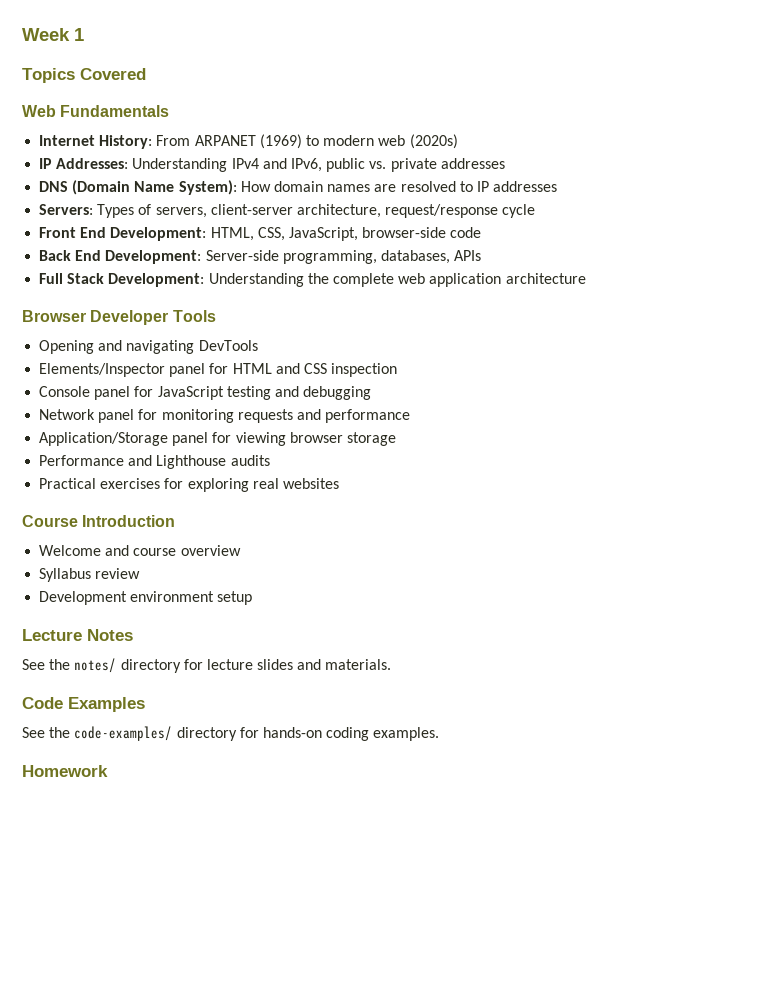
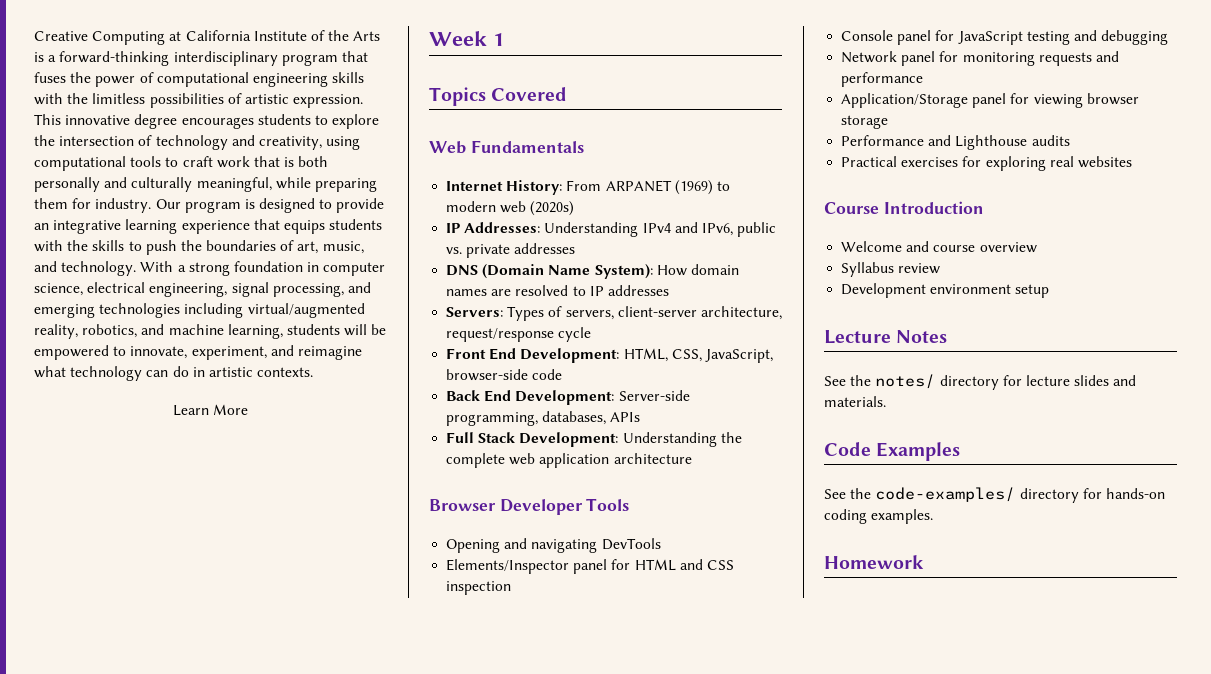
(22, 34) none -> [34,30,381,45] [34,51,368,66] [34,72,365,87] [34,93,364,108] [34,114,380,129] [34,135,361,150] [34,156,329,171] [34,177,377,192] [34,198,385,213] [34,219,383,234] [34,240,364,255] [34,261,386,276] [34,282,371,297] [34,303,365,318] [34,324,387,339] [34,345,362,360] [34,366,314,381] [172,404,249,416] Creative Computing at California Institute of the Arts is a forward-thinking interdisciplinary program that fuses the power of computational engineering skills with the limitless possibilities of artistic expression. This innovative degree encourages students to explore the intersection of technology and creativity, using computational tools to craft work that is both personally and culturally meaningful, while preparing them for industry. Our program is designed to provide an integrative learning experience that equips students with the skills to push the boundaries of art, music, and technology. With a strong foundation in computer science, electrical engineering, signal processing, and emerging technologies including virtual/augmented reality, robotics, and machine learning, students will be empowered to innovate, experiment, and reimagine what technology can do in artistic contexts. // Learn More //

